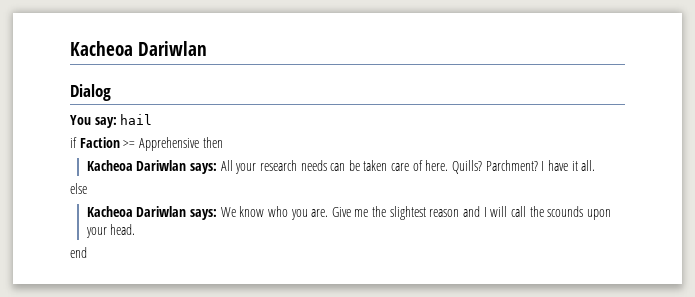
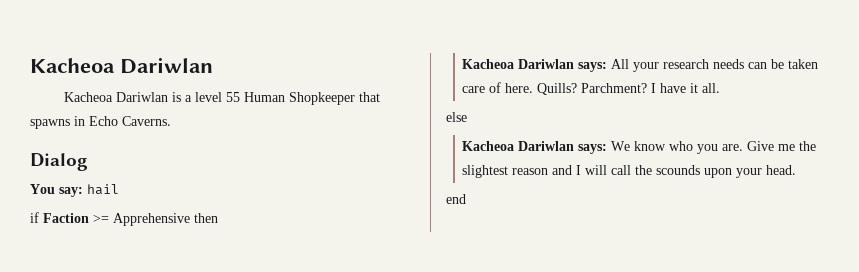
[70,41,208,56] Kacheoa Dariwlan -> [30,57,213,74] [63,92,380,105] [30,116,171,129] Kacheoa Dariwlan // Kacheoa Dariwlan is a level 55 Human Shopkeeper that spawns in Echo Caverns.

